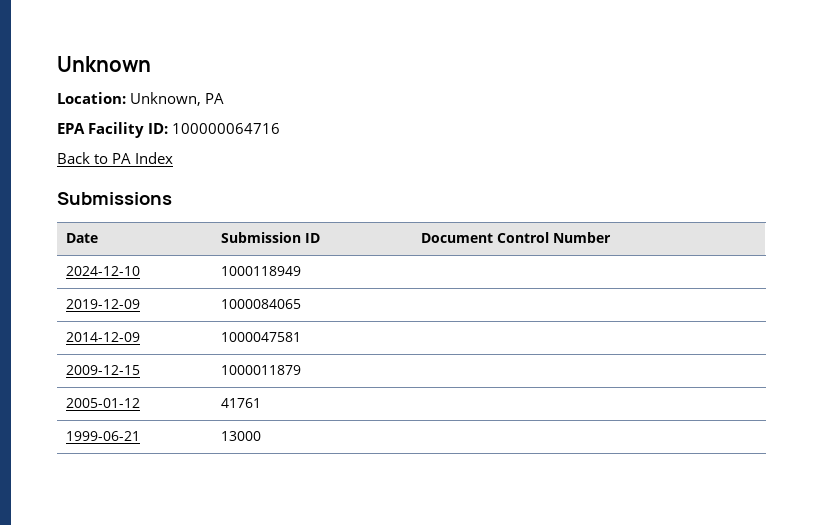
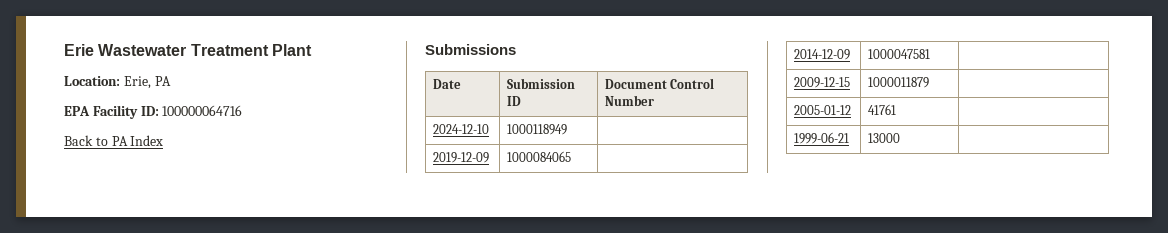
[57,56,151,72] Unknown -> [64,44,312,56] Erie Wastewater Treatment Plant
[130,92,202,106] Unknown, -> [123,76,151,89] Erie,

